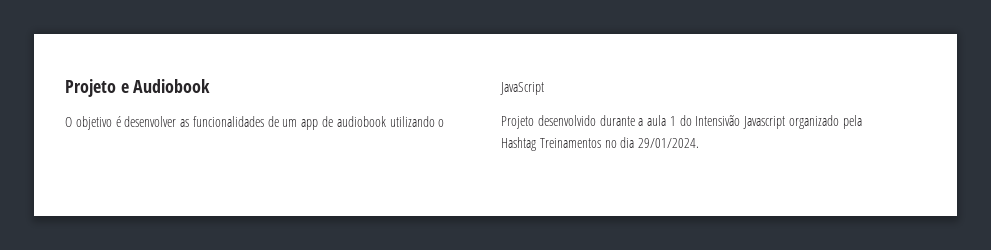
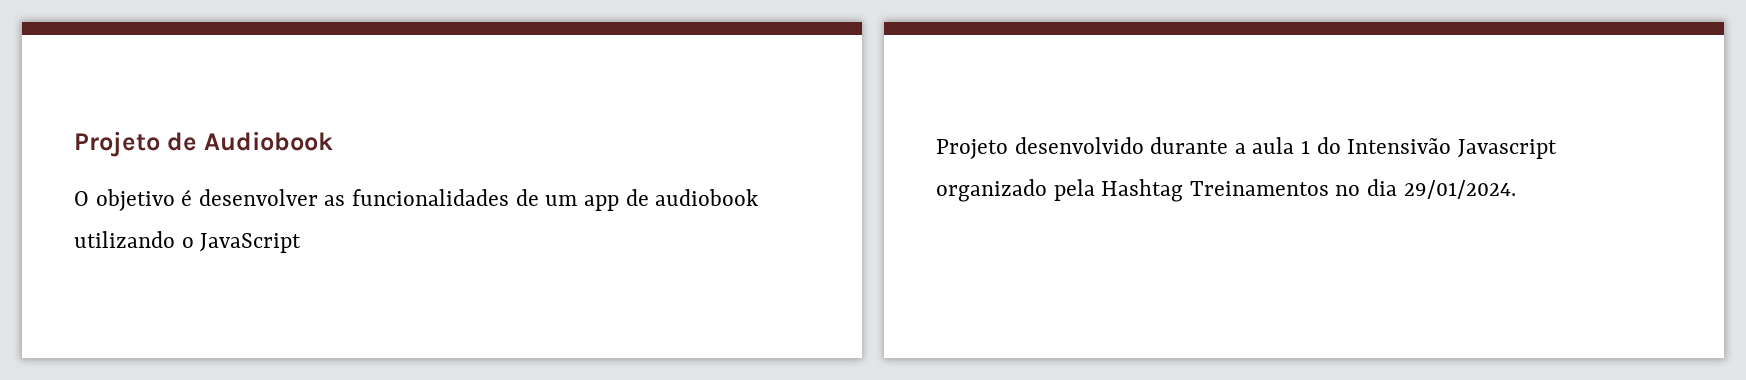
[65,79,129,97] Projeto e -> [74,131,197,157] Projeto de

